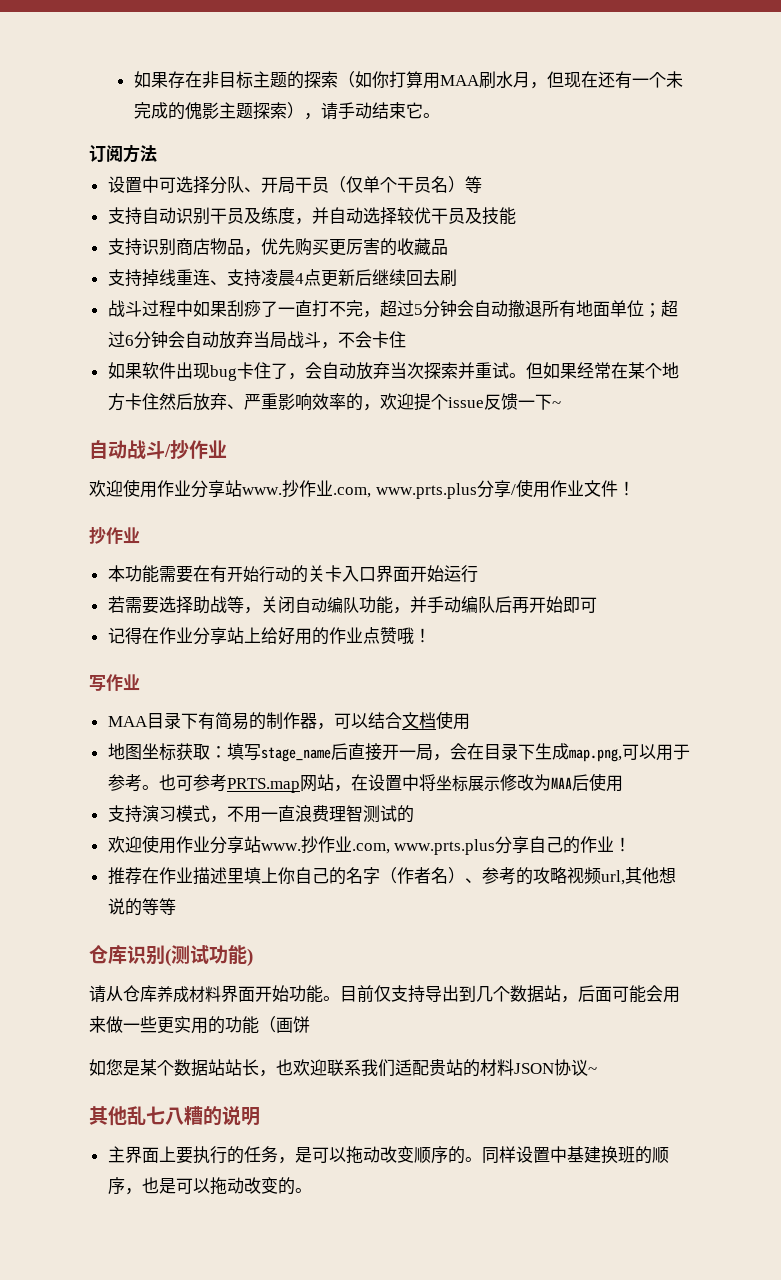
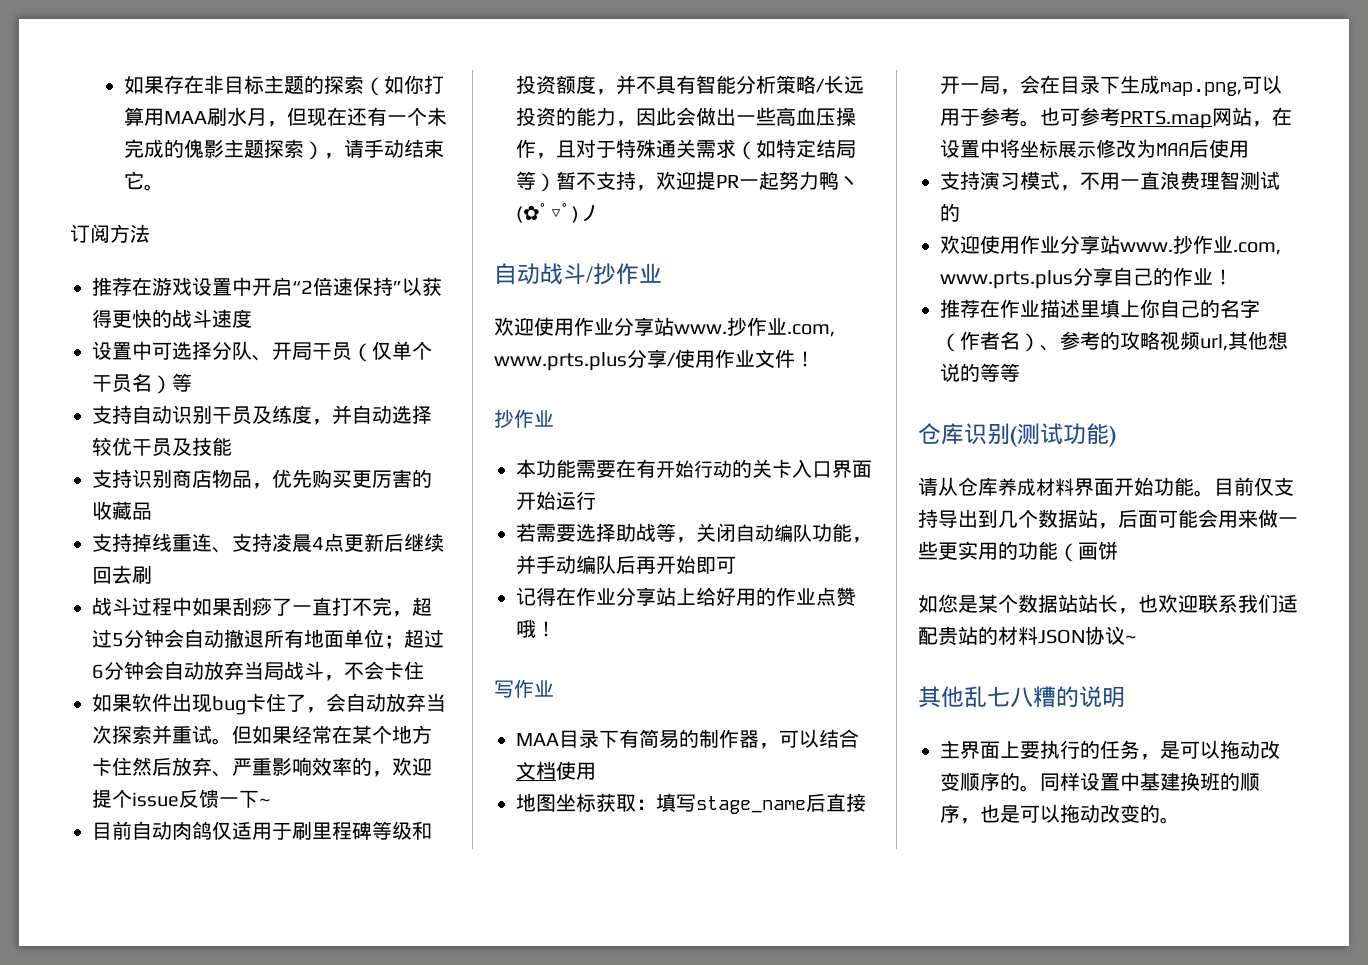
(157, 153) none -> [92,277,442,296] [92,309,252,328] // 推荐在游戏设置中开启“2倍速保持”以获得更快的战斗速度
(561, 404) none -> [92,821,432,840] [516,75,864,95] [516,107,856,127] [516,139,856,160] [516,171,859,192] [516,203,599,223] // 目前自动肉鸽仅适用于刷里程碑等级和投资额度，并不具有智能分析策略/长远投资的能力，因此会做出一些高血压操作，且对于特殊通关需求（如特定结局等）暂不支持，欢迎提PR一起努力鸭ヽ(✿ﾟ▽ﾟ)ノ

